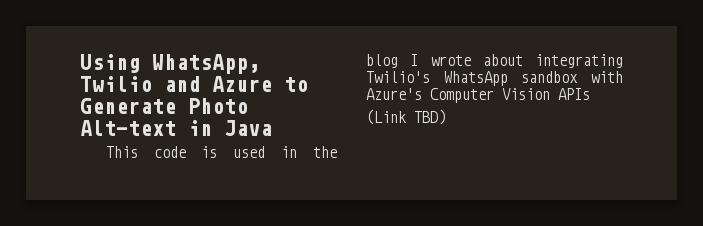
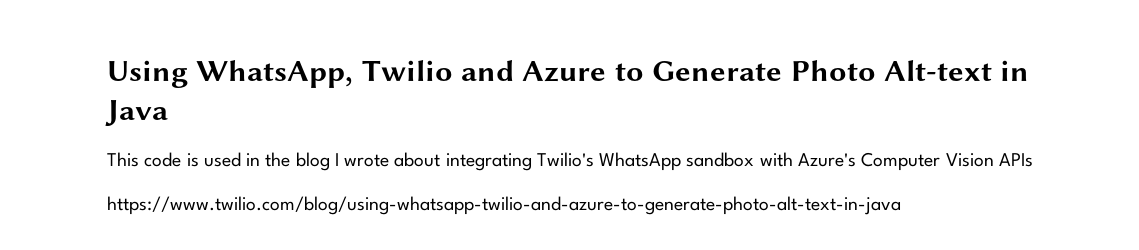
[366,109,446,125] (Link TBD) -> [107,196,901,215] https://www.twilio.com/blog/using-whatsapp-twilio-and-azure-to-generate-photo-alt-text-in-java

